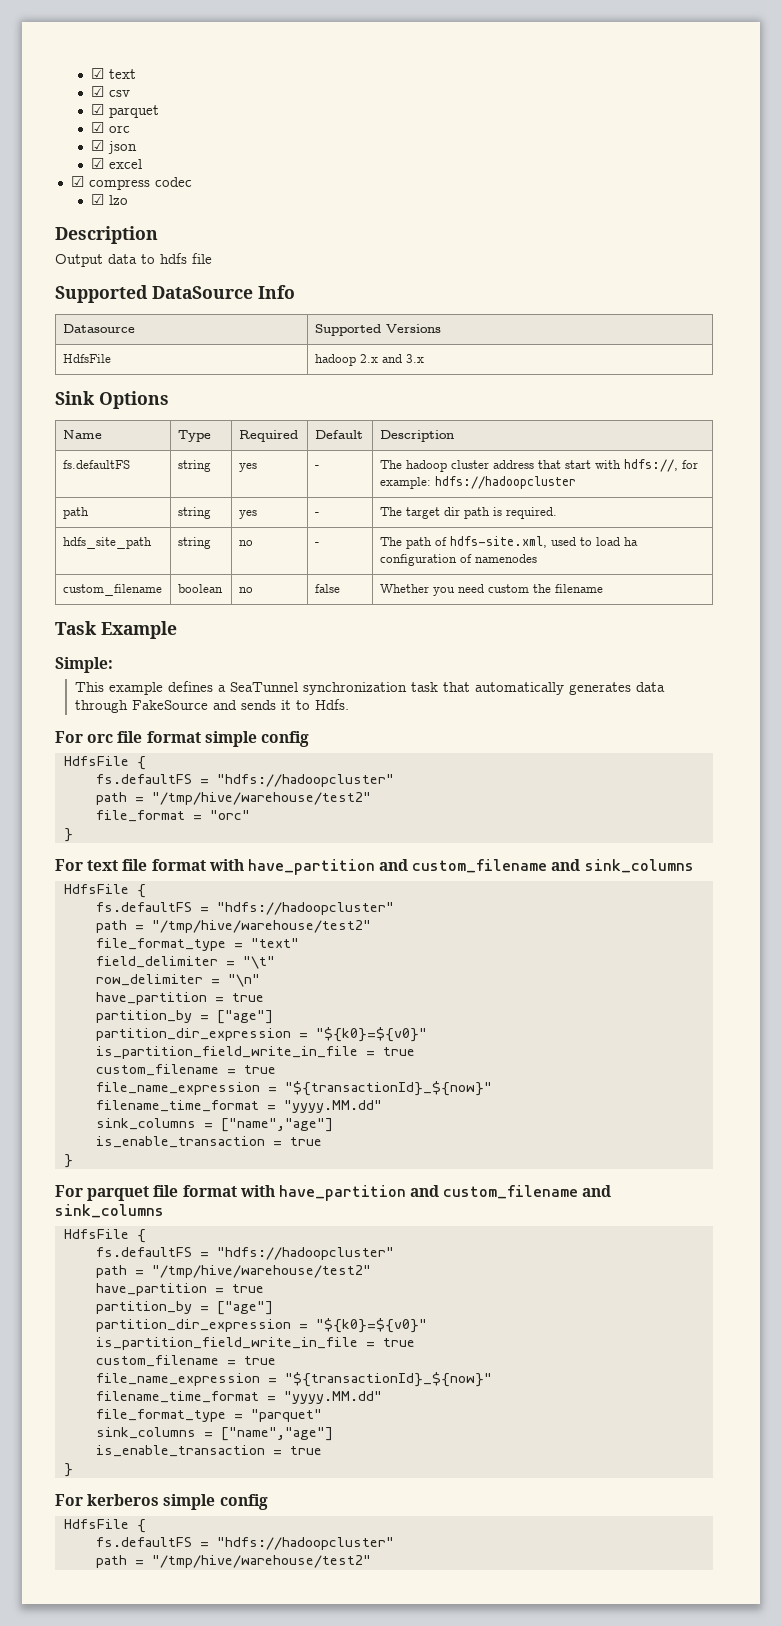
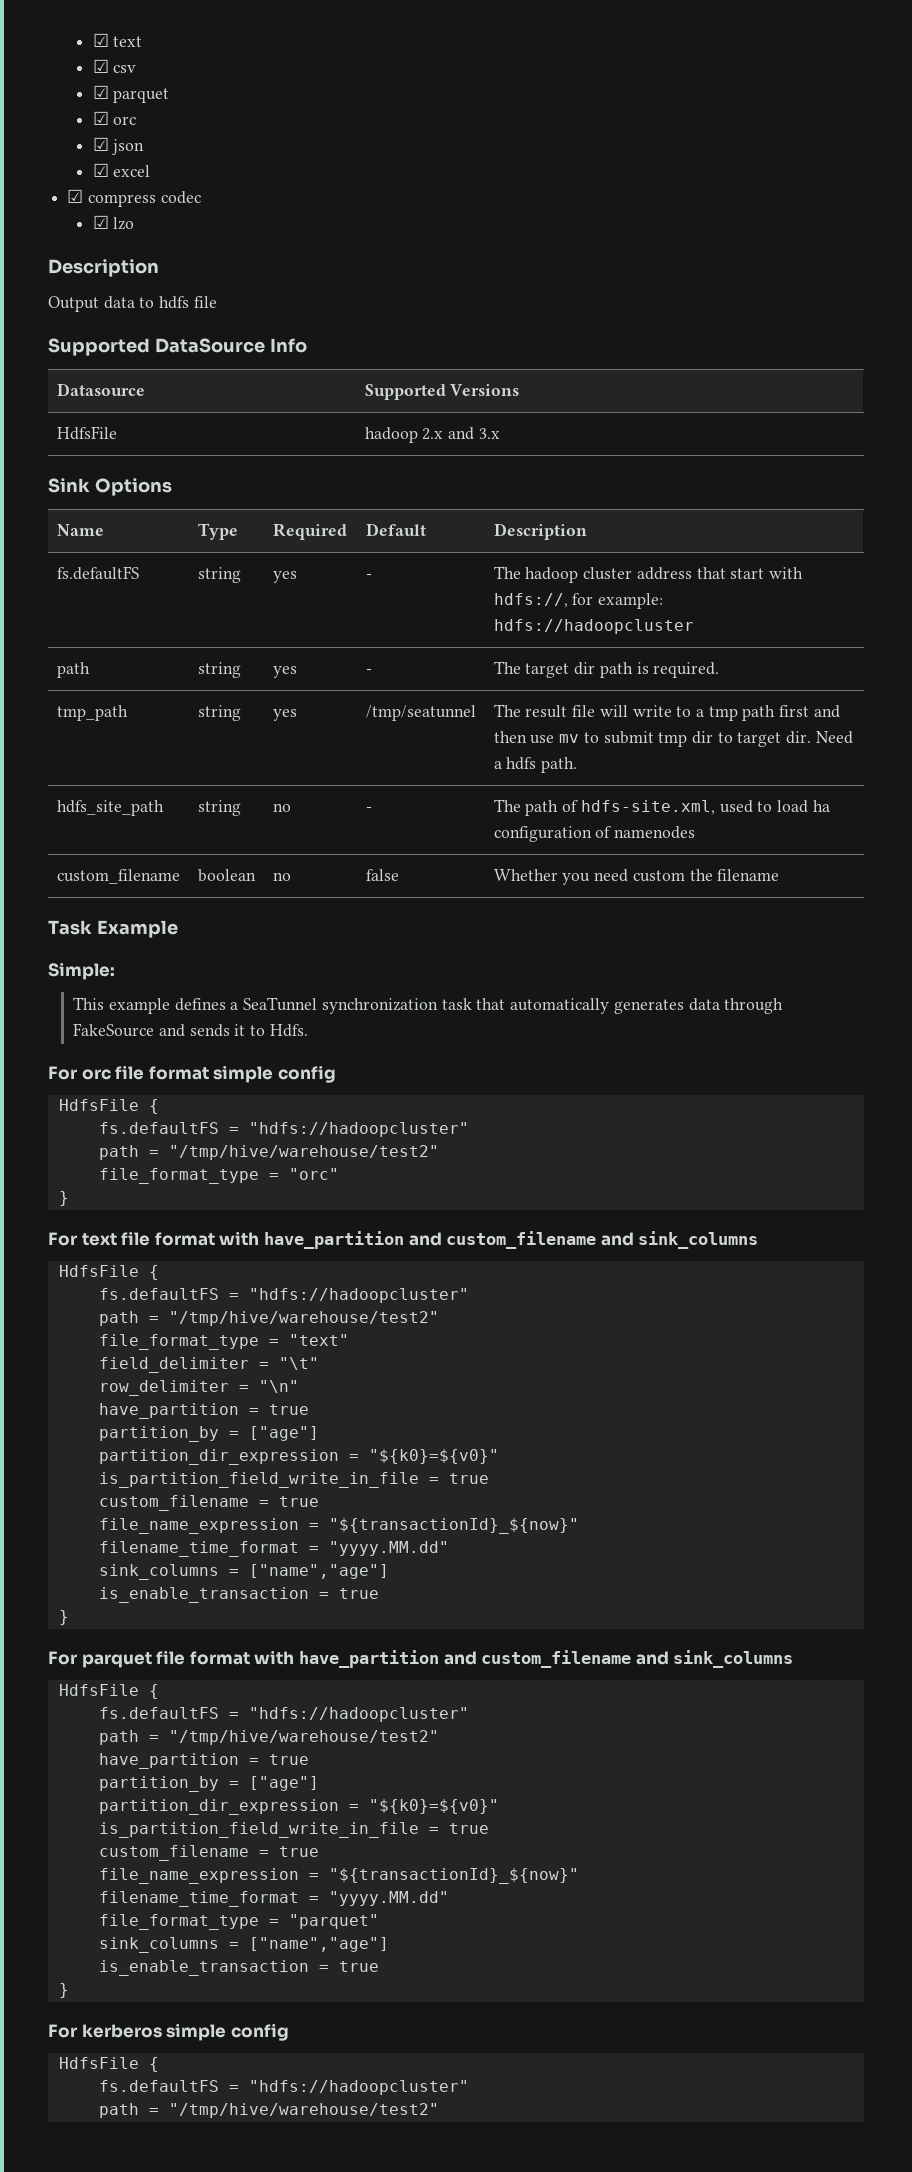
(557, 513) none -> [56,705,128,721] [197,705,241,721] [272,709,297,721] [365,705,476,721] [493,704,840,721] [493,731,853,747] [493,757,578,773] // tmp_path | string | yes | /tmp/seatunnel | The result file will write to a tmp path first and then use mv to submit tmp dir to target dir. Need a hdfs path.
[95,810,185,822] file_format -> [98,1168,259,1184] file_format_type

